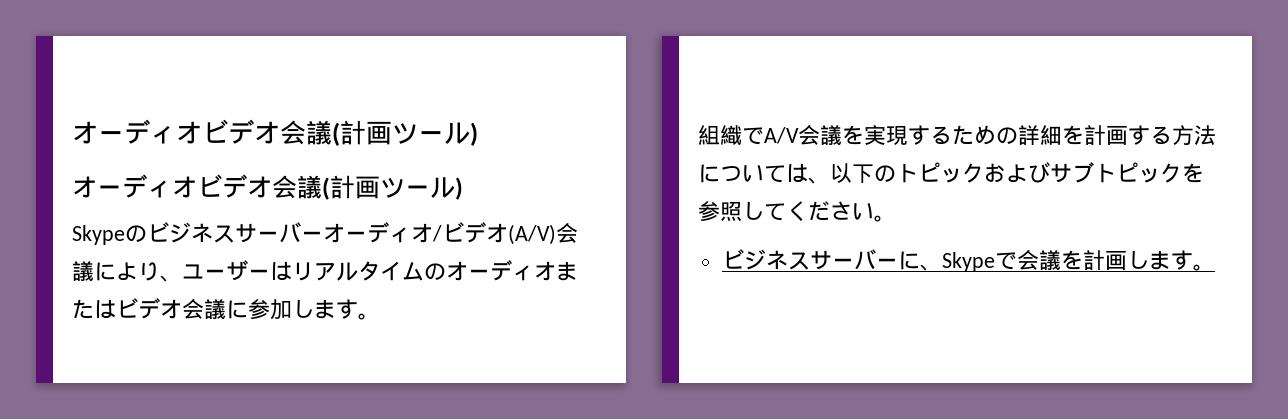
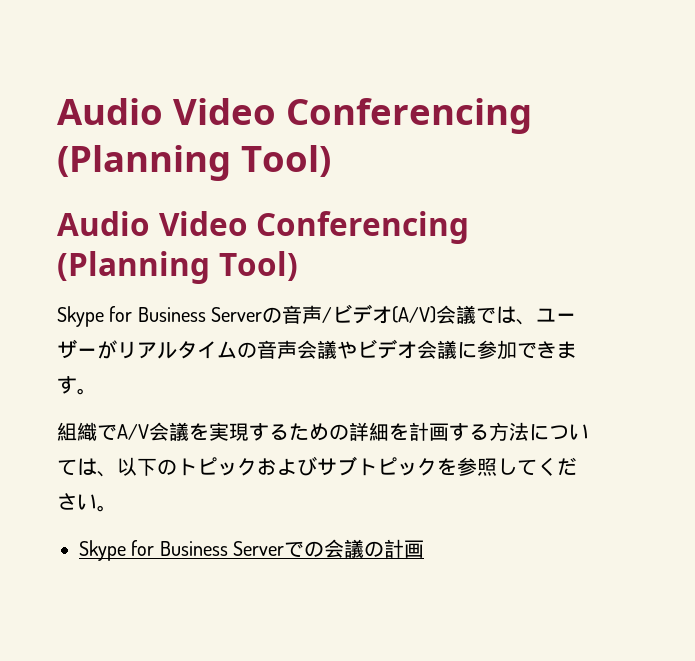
[72,119,478,146] [72,174,463,200] [72,222,433,245] オーディオビデオ会議(計画ツール) // オーディオビデオ会議(計画ツール) // Skypeのビジネスサーバーオーディオ -> [57,98,532,134] [57,145,331,181] [57,211,470,244] [57,251,298,284] [57,305,323,327] Audio Video Conferencing (Planning Tool) // Audio Video Conferencing (Planning Tool) // Skype for Business Serverの音声
[94,262,160,281] により -> [476,306,517,324] では
[270,261,292,281] は -> [97,340,117,359] が
[446,260,578,281] [72,299,116,319] オーディオまたは -> [257,340,357,359] 音声会議や
[292,299,314,318] し -> [517,341,557,359] でき
[721,249,1215,272] ビジネスサーバーに、Skypeで会議を計画します。 -> [79,539,425,561] Skype for Business Serverでの会議の計画

